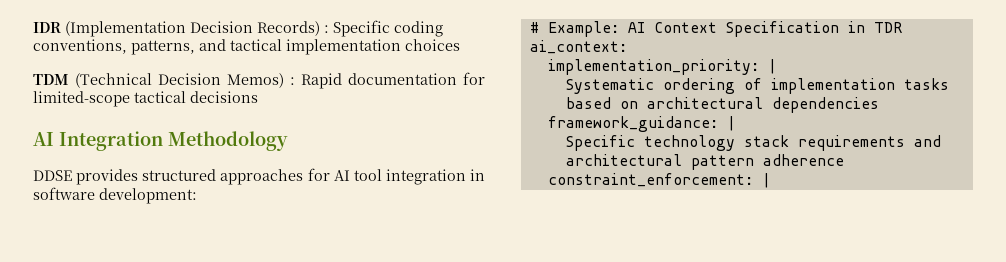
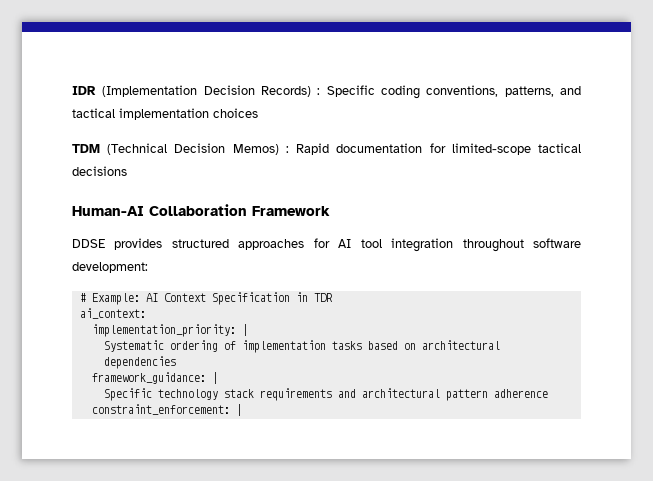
[33,131,288,151] AI Integration Methodology -> [72,204,330,216] Human-AI Collaboration Framework
[470,169,485,181] in -> [462,239,524,252] throughout

